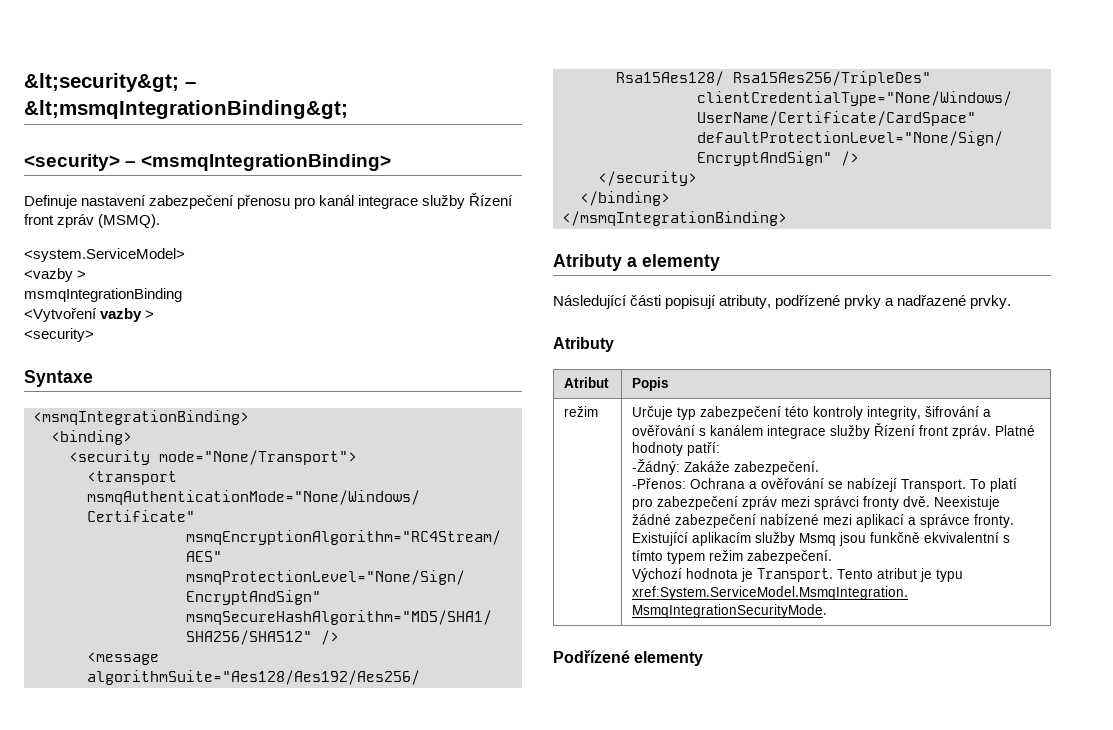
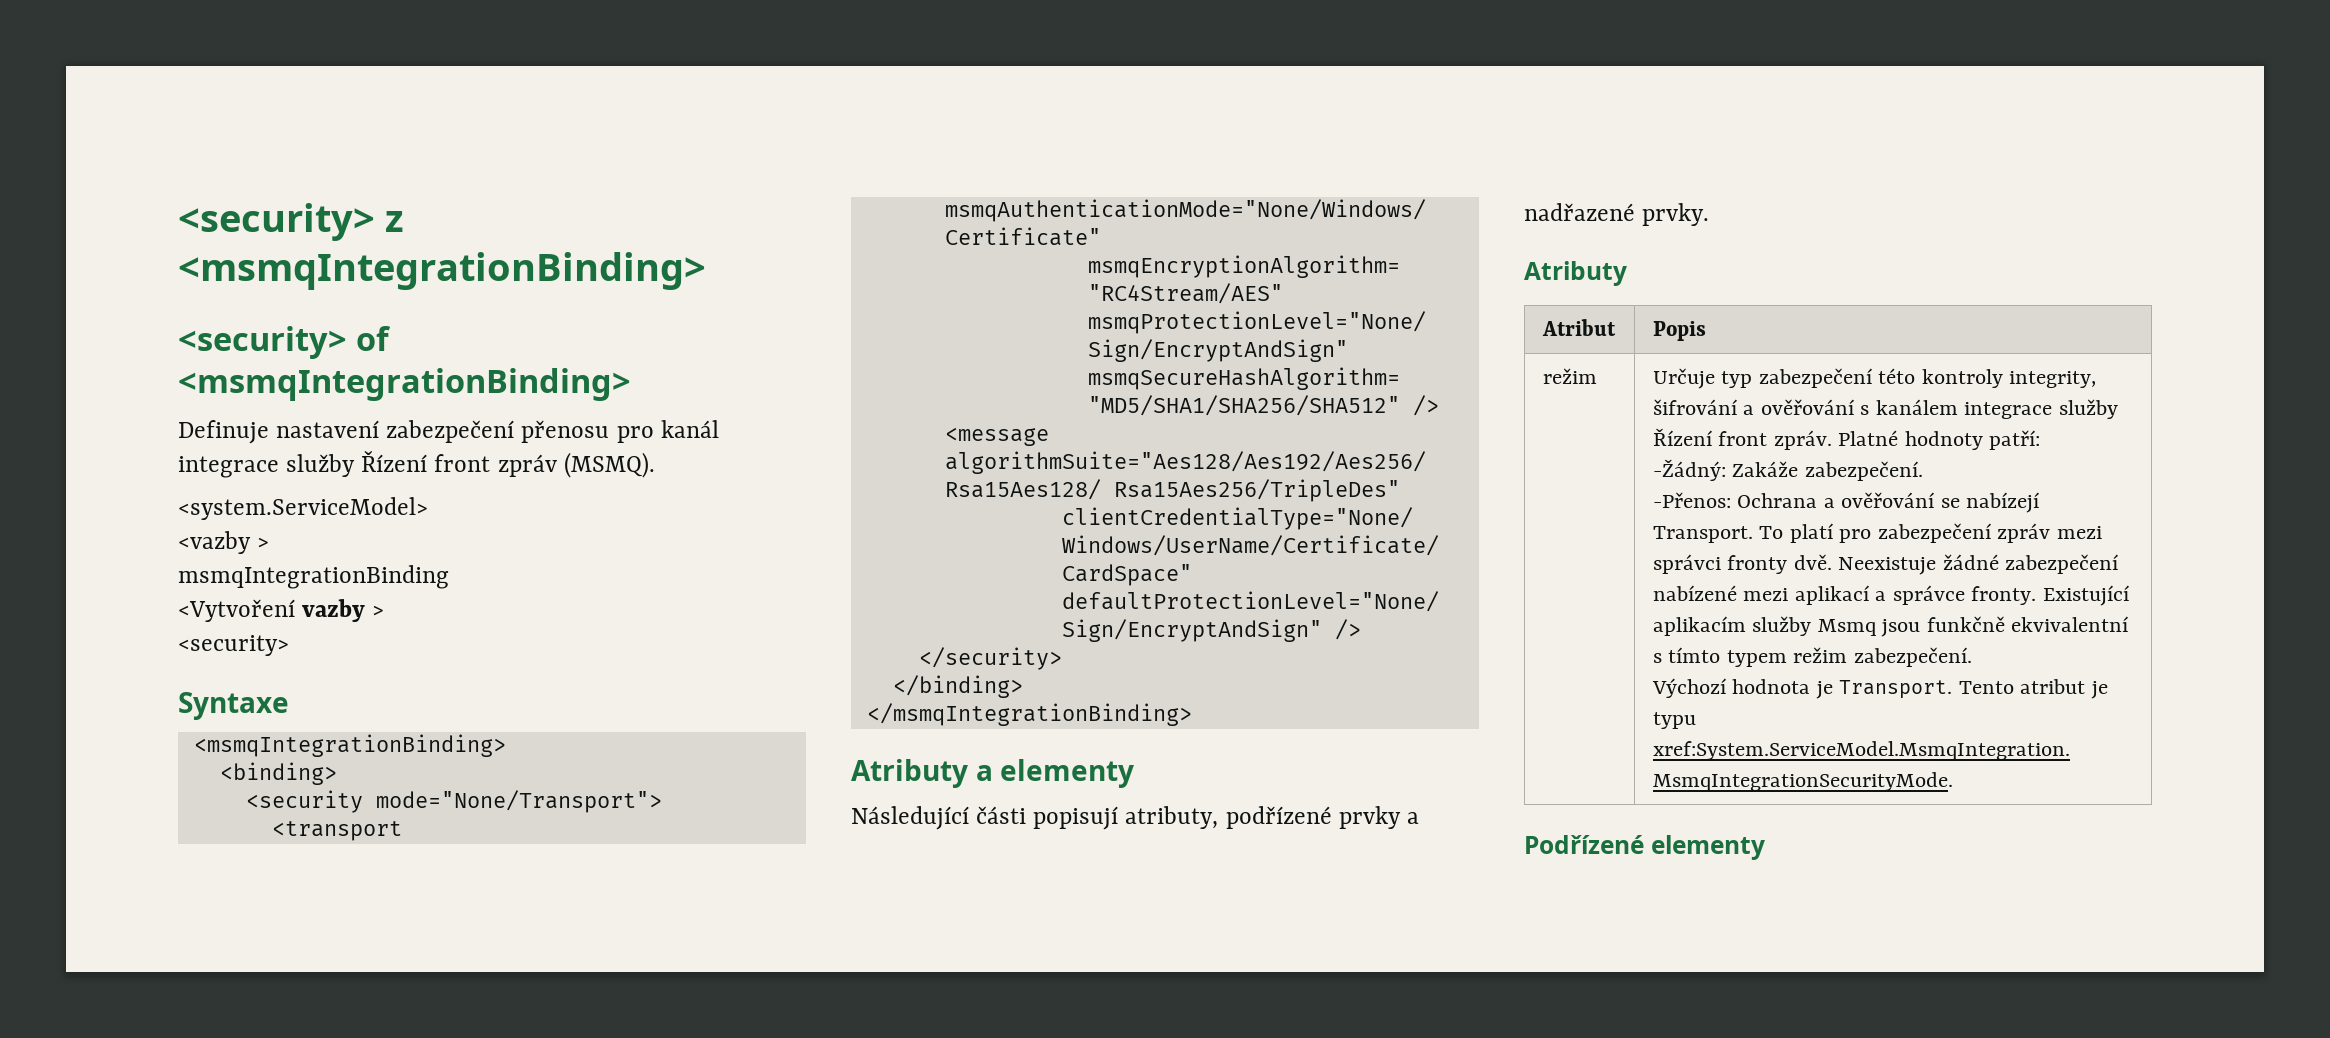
[24,73,196,92] [24,100,348,119] [24,154,137,171] &lt;security&gt; – &lt;msmqIntegrationBinding&gt; // <security> – -> [178,203,405,241] [178,252,706,290] [178,326,391,359] <security> z <msmqIntegrationBinding> // <security> of

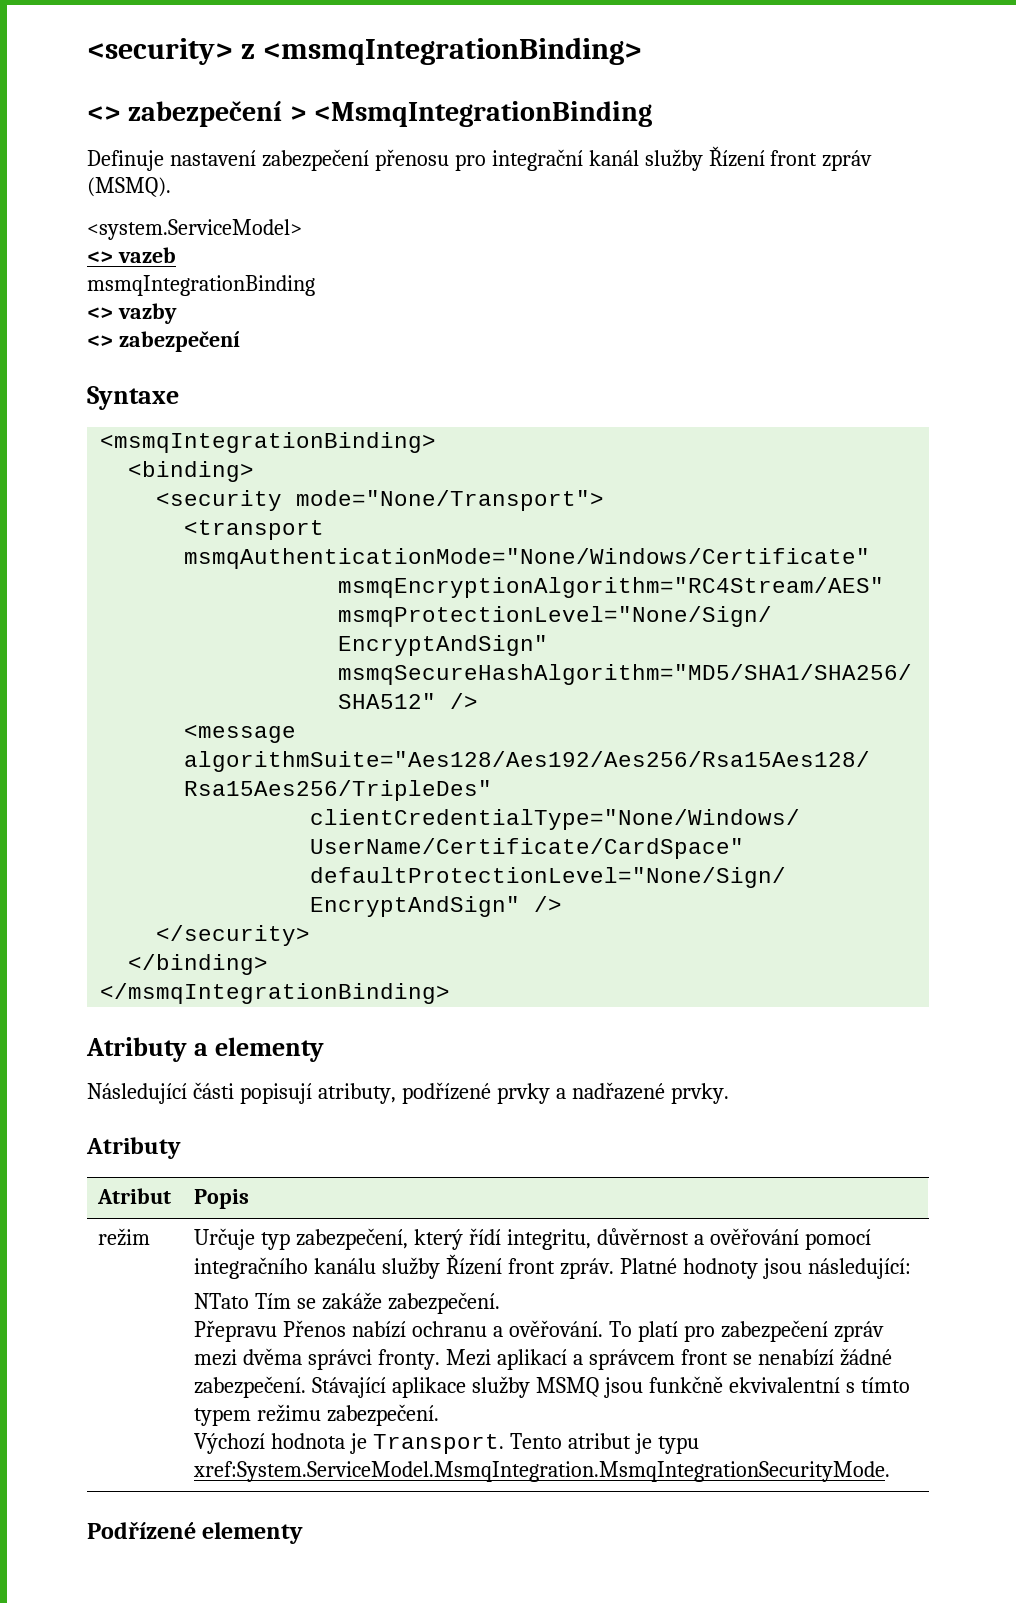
[178,326,391,359] [178,368,631,401] <security> of <msmqIntegrationBinding> -> [87,101,653,127] <> zabezpečení > <MsmqIntegrationBinding
[660,420,719,438] [178,456,279,478] kanál integrace -> [491,149,639,171] integrační kanál
[178,531,270,554] <vazby > -> [87,247,176,263] <> vazeb
[178,599,295,622] <Vytvoření -> [87,307,113,319] <>
[372,605,385,617] [178,635,289,656] > // <security> -> [87,331,240,352] // <> zabezpečení
[1758,368,2097,388] [1652,399,2053,419] zabezpečení této kontroly integrity, šifrování a ověřování s kanálem integrace -> [296,1228,871,1250] [194,1257,377,1279] zabezpečení, který řídí integritu, důvěrnost a ověřování pomocí integračního kanálu
[1989,430,2041,450] [1652,459,1923,481] [1652,492,2040,513] [1652,526,1753,543] patří: // -Žádný: Zakáže zabezpečení. // -Přenos: Ochrana a ověřování se nabízejí Transport. -> [762,1258,911,1279] [194,1292,501,1314] [194,1320,604,1342] jsou následující: // NTato Tím se zakáže zabezpečení. // Přepravu Přenos nabízí ochranu a ověřování.
[1652,554,2119,575] [1652,585,2129,606] [1652,616,1876,636] správci fronty dvě. Neexistuje žádné zabezpečení nabízené mezi aplikací a správce fronty. Existující aplikacím služby Msmq -> [243,1348,892,1370] [194,1376,600,1398] dvěma správci fronty. Mezi aplikací a správcem front se nenabízí žádné zabezpečení. Stávající aplikace služby MSMQ
[1793,647,1848,663] režim -> [257,1404,322,1422] režimu

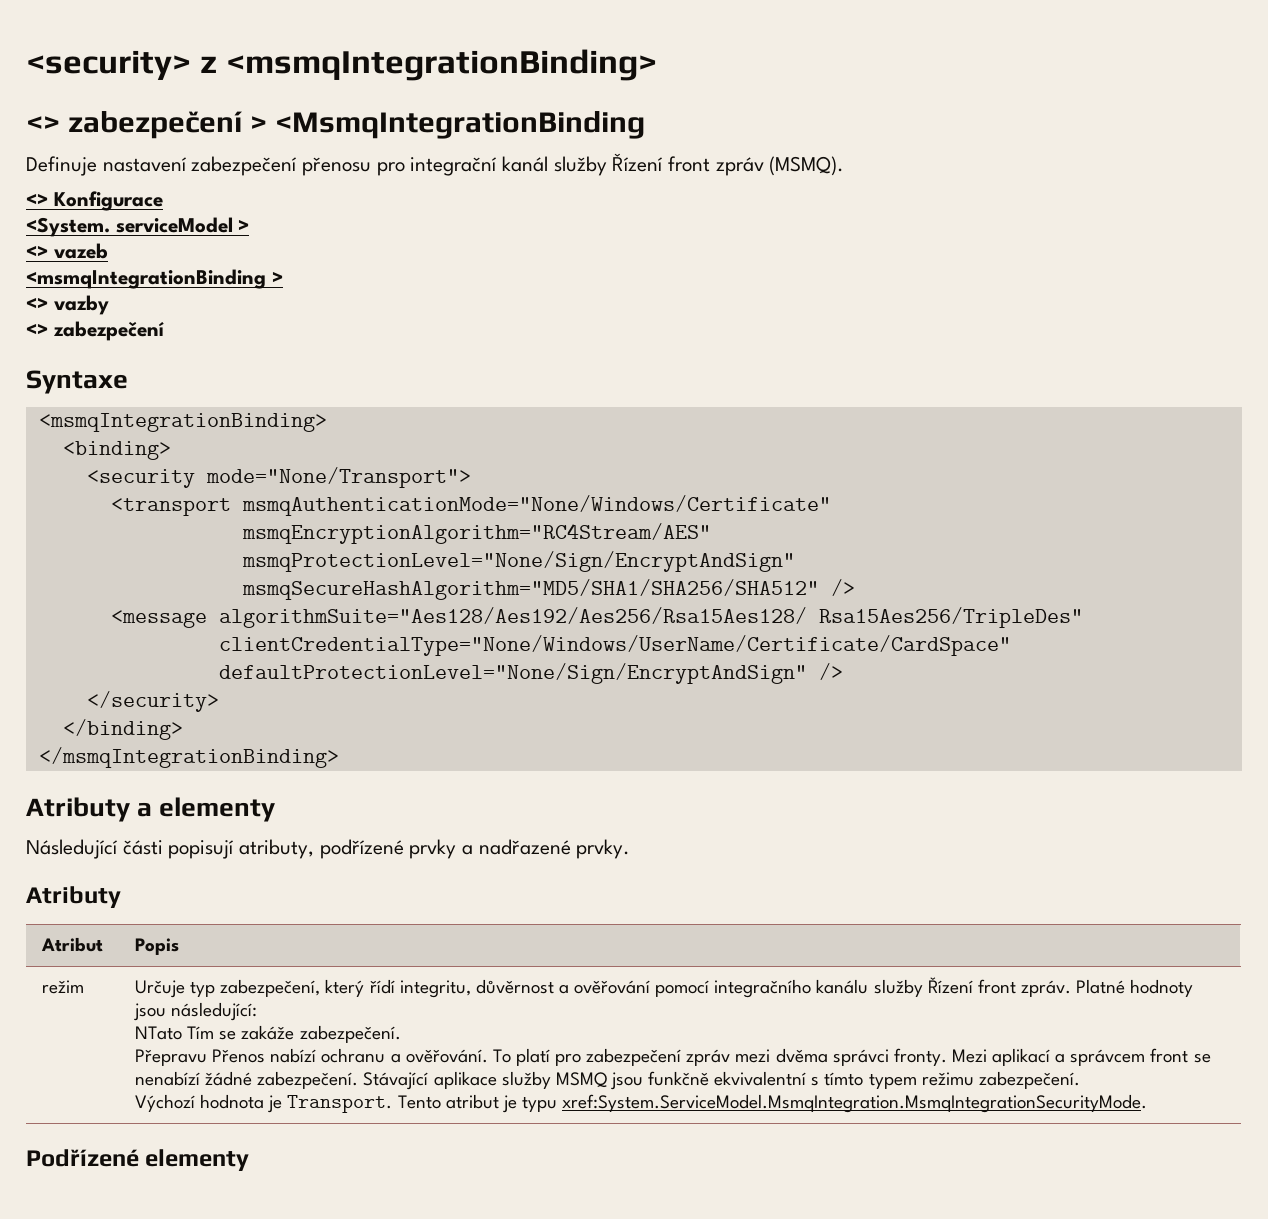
[87,219,302,240] <system.ServiceModel> -> [26,191,163,211] [26,217,250,237] <> Konfigurace // <System. serviceModel >
[87,275,315,296] msmqIntegrationBinding -> [26,269,283,289] <msmqIntegrationBinding >

